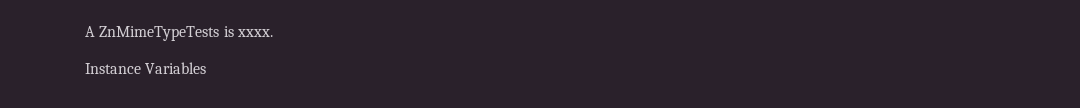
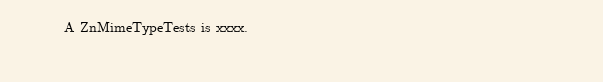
[85,62,207,74] // Instance Variables -> (248, 29) none

